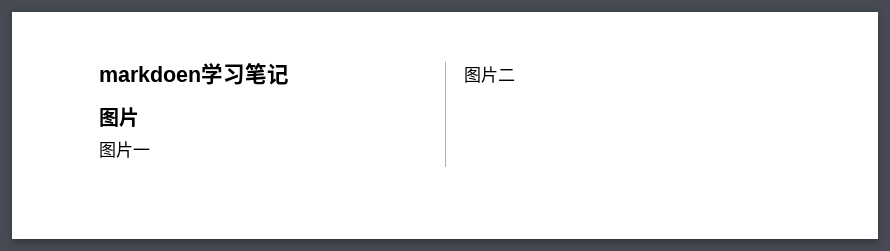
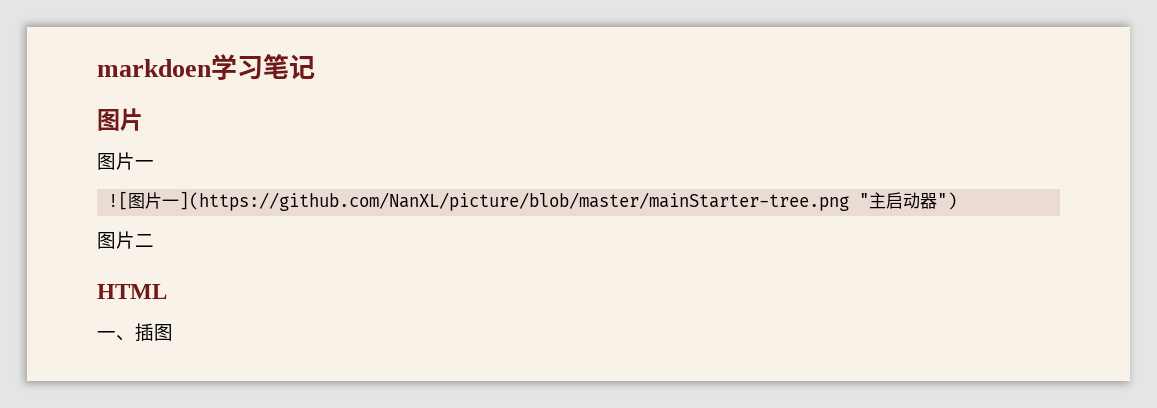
(150, 152) none -> [108,191,958,211] // ![图片一](https://github.com/NanXL/picture/blob/master/mainStarter-tree.png "主启动器")
(515, 75) none -> [97,284,167,299] [97,323,173,342] // HTML // 一、插图

